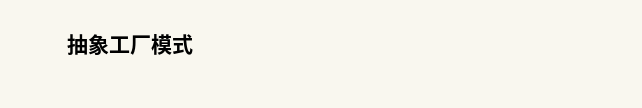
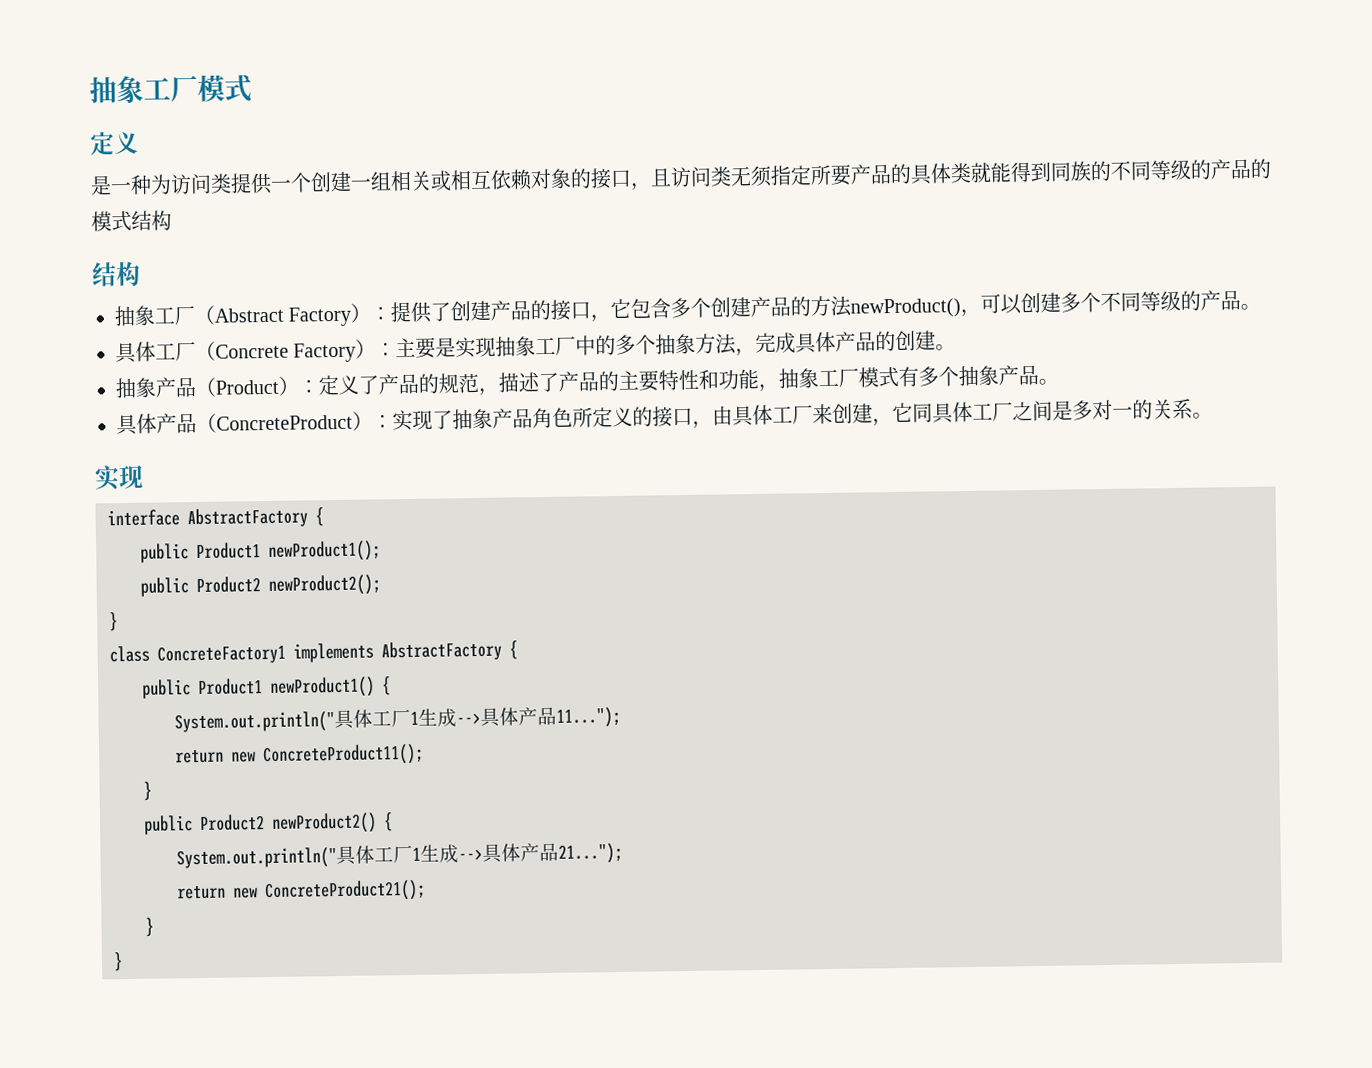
[67,34,193,55] 抽象工厂模式 -> [89,74,252,104] [90,131,139,156] [90,158,1271,196] [91,210,172,232] [92,261,141,287] [114,290,1262,327] [115,330,957,364] [115,364,1059,399] [116,398,1213,436] [94,464,144,491] [107,507,324,529] [140,540,381,563] [140,574,381,597] [109,612,118,632] [109,640,518,665] [142,676,391,699] [174,706,621,734] [175,743,424,767] [143,781,152,801] [143,812,393,835] [176,842,623,870] [176,879,426,903] [145,917,154,937] [113,952,123,972] 抽象工厂模式 // 定义 // 是一种为访问类提供一个创建一组相关或相互依赖对象的接口，且访问类无须指定所要产品的具体类就能得到同族的不同等级的产品的模式结构 // 结构 // 抽象工厂（Abstract Factory）：提供了创建产品的接口，它包含多个创建产品的方法newProduct()，可以创建多个不同等级的产品。 // 具体工厂（Concrete Factory）：主要是实现抽象工厂中的多个抽象方法，完成具体产品的创建。 // 抽象产品（Product）：定义了产品的规范，描述了产品的主要特性和功能，抽象工厂模式有多个抽象产品。 // 具体产品（ConcreteProduct）：实现了抽象产品角色所定义的接口，由具体工厂来创建，它同具体工厂之间是多对一的关系。 // 实现 // interface AbstractFactory { // public Product1 newProduct1(); // public Product2 newProduct2(); // } // class ConcreteFactory1 implements AbstractFactory { // public Product1 newProduct1() { // System.out.println("具体工厂1生成-->具体产品11..."); // return new ConcreteProduct11(); // } // public Product2 newProduct2() { // System.out.println("具体工厂1生成-->具体产品21..."); // return new ConcreteProduct21(); // } // }

